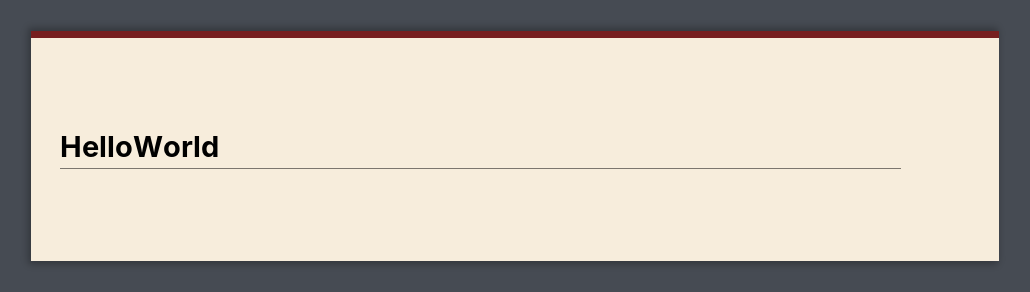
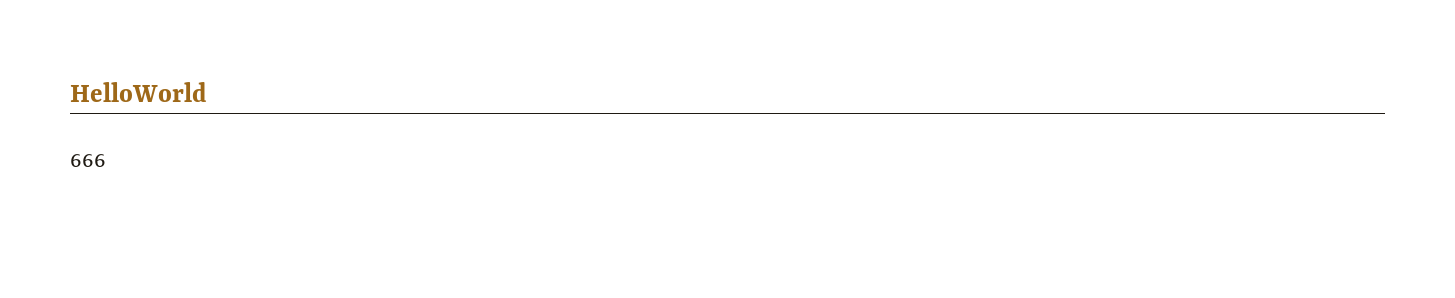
(219, 146) none -> [70,154,106,167] // 666

